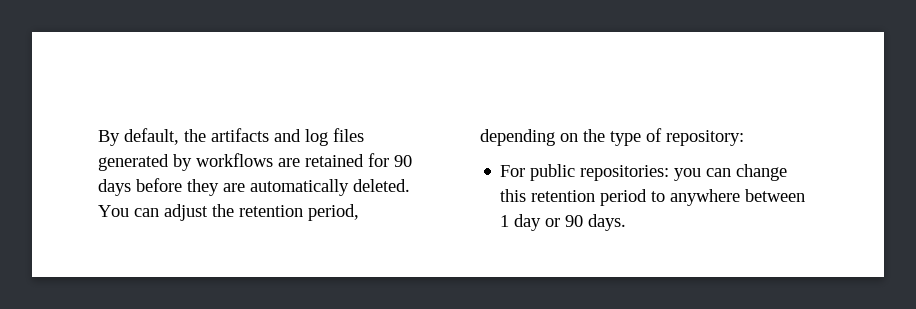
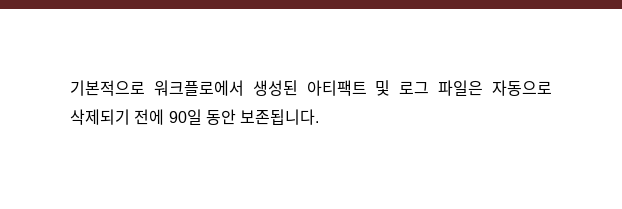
[98,128,364,146] [98,153,412,171] [98,178,410,196] [98,204,359,221] [480,128,744,146] [500,164,788,181] [500,189,806,206] [500,214,627,231] By default, the artifacts and log files generated by workflows are retained for 90 days before they are automatically deleted. You can adjust the retention period, depending on the type of repository: // For public repositories: you can change this retention period to anywhere between 1 day or 90 days. -> [70,80,552,96] [70,109,320,125] 기본적으로 워크플로에서 생성된 아티팩트 및 로그 파일은 자동으로 삭제되기 전에 90일 동안 보존됩니다.

